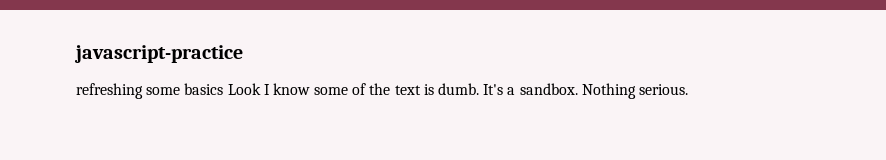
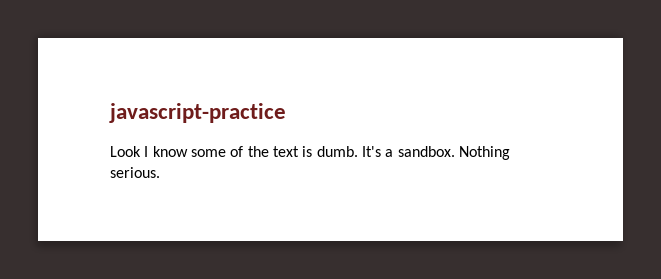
[76,83,224,99] refreshing some basics -> (286, 113) none

